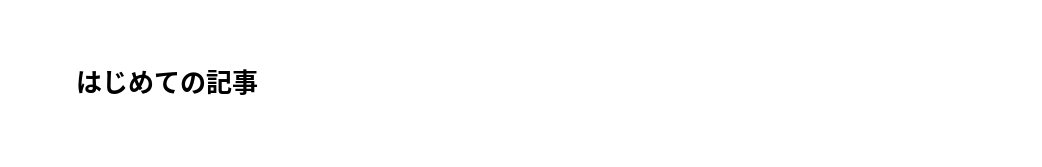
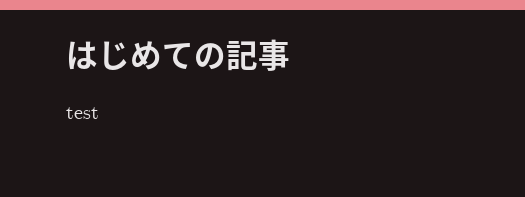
(258, 82) none -> [66,107,99,119] // test

